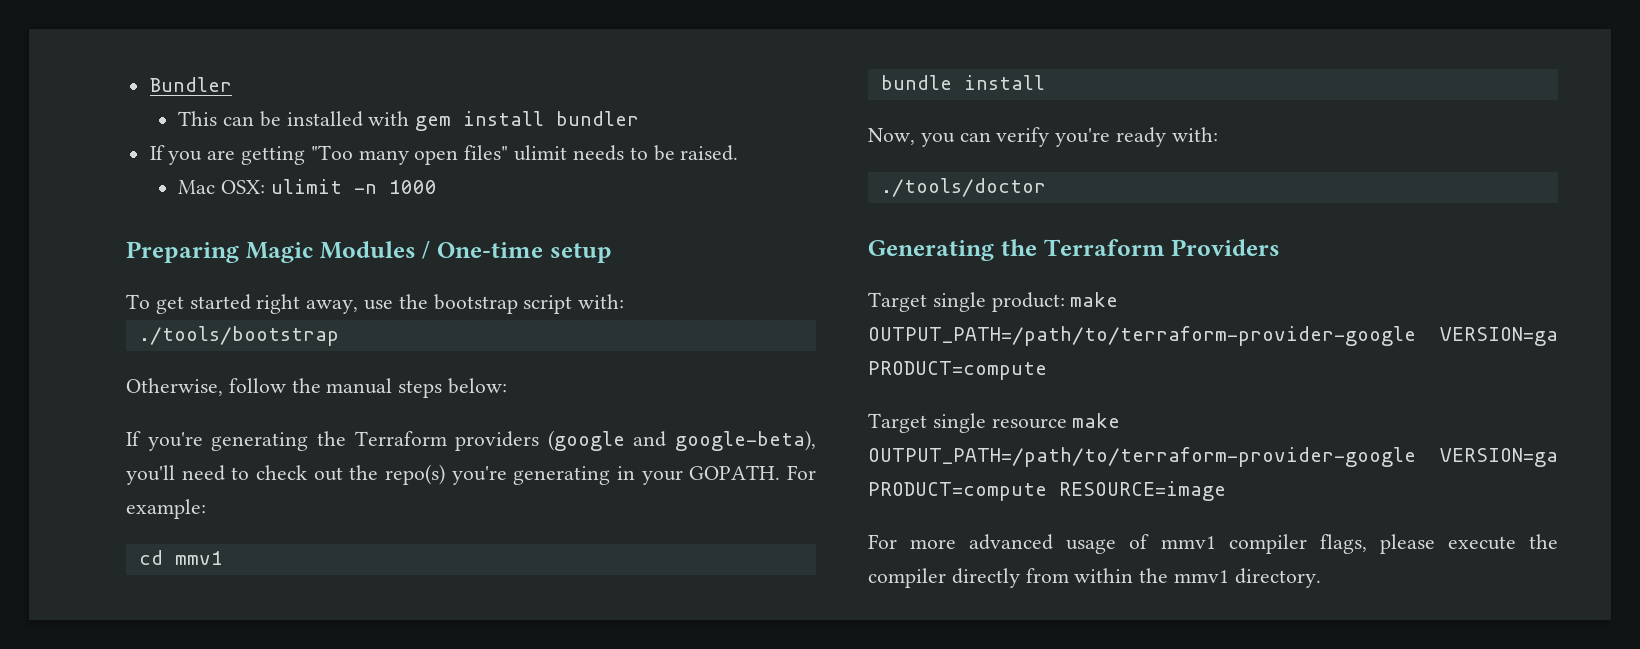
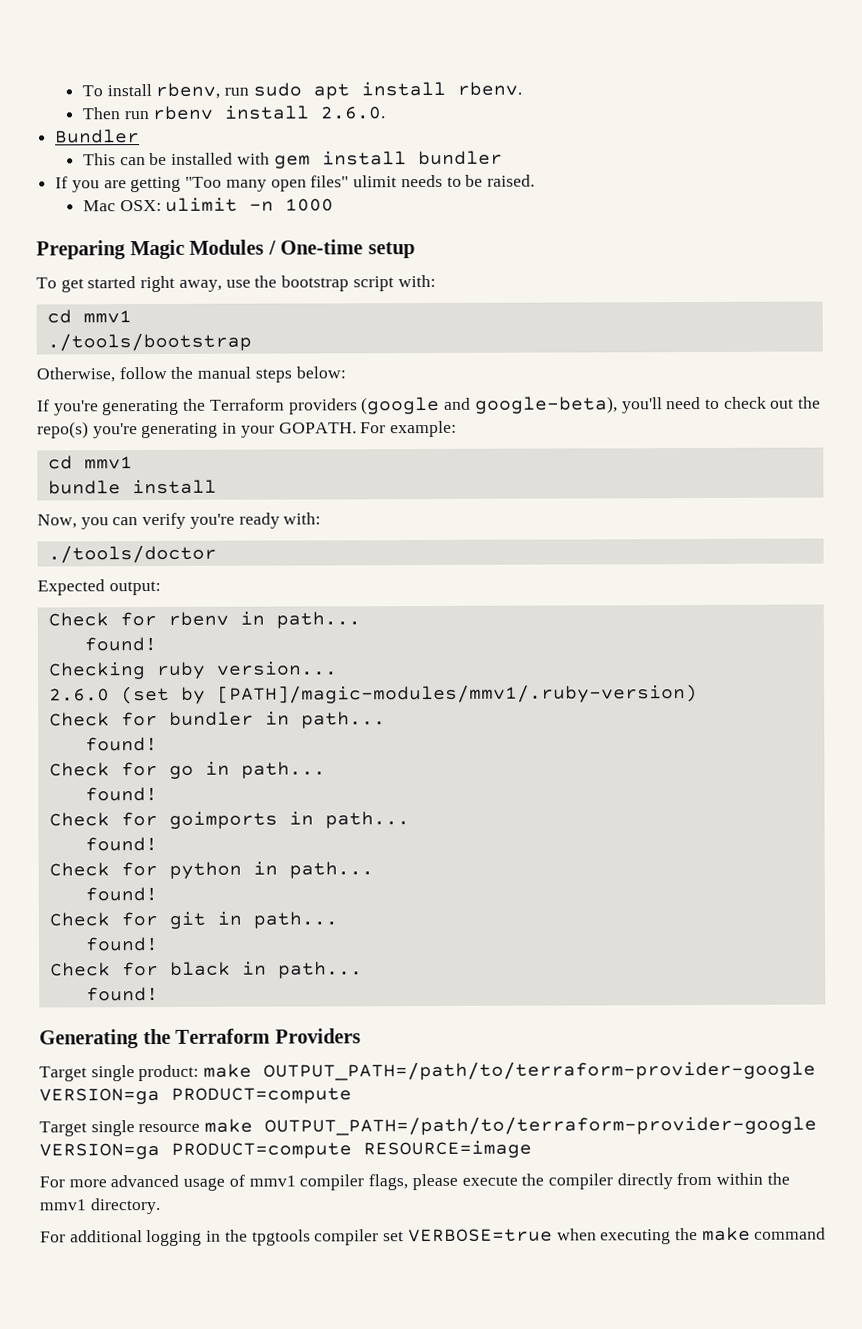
(149, 84) none -> [81,81,522,100] [81,105,387,121] To install rbenv, run sudo apt install rbenv. // Then run rbenv install 2.6.0. //
(625, 301) none -> [46,309,132,324] // cd mmv1
(1046, 187) none -> [37,579,161,596] [47,611,361,629] [83,637,157,652] [47,661,338,680] [48,684,698,705] [48,711,386,729] [84,737,158,752] [48,761,326,779] [84,787,158,802] [48,811,410,829] [84,837,158,852] [48,861,374,879] [84,887,158,902] [48,911,338,929] [84,937,159,952] [49,961,363,979] [85,987,159,1002] // Expected output: // Check for rbenv in path... // found! // Checking ruby version... // 2.6.0 (set by [PATH]/magic-modules/mmv1/.ruby-version) // Check for bundler in path... // found! // Check for go in path... // found! // Check for goimports in path... // found! // Check for python in path... // found! // Check for git in path... // found! // Check for black in path... // found!
(1321, 578) none -> [40,1226,827,1247] // For additional logging in the tpgtools compiler set VERBOSE=true when executing the make command

